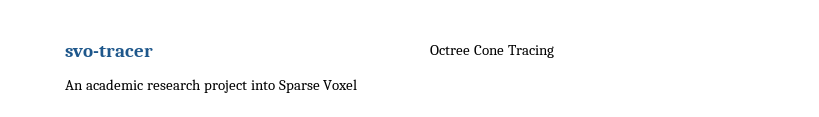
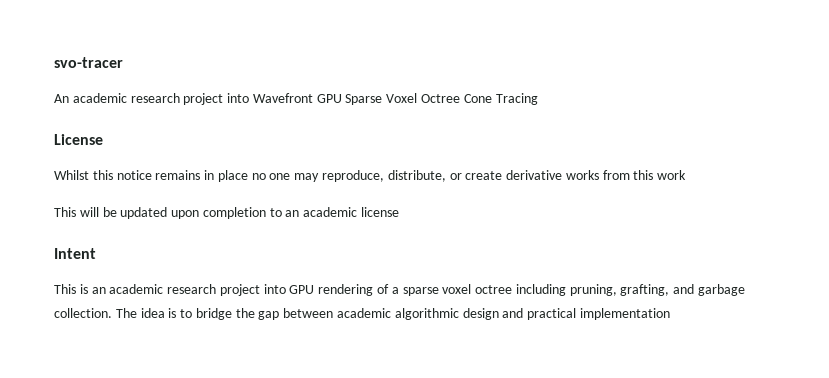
(275, 85) none -> [252,93,342,103] Wavefront GPU
(554, 51) none -> [54,134,103,145] [54,170,687,182] [54,207,400,219] [54,248,96,259] [54,284,746,296] [54,308,670,320] // License // Whilst this notice remains in place no one may reproduce, distribute, or create derivative works from this work // This will be updated upon completion to an academic license // Intent // This is an academic research project into GPU rendering of a sparse voxel octree including pruning, grafting, and garbage collection. The idea is to bridge the gap between academic algorithmic design and practical implementation

